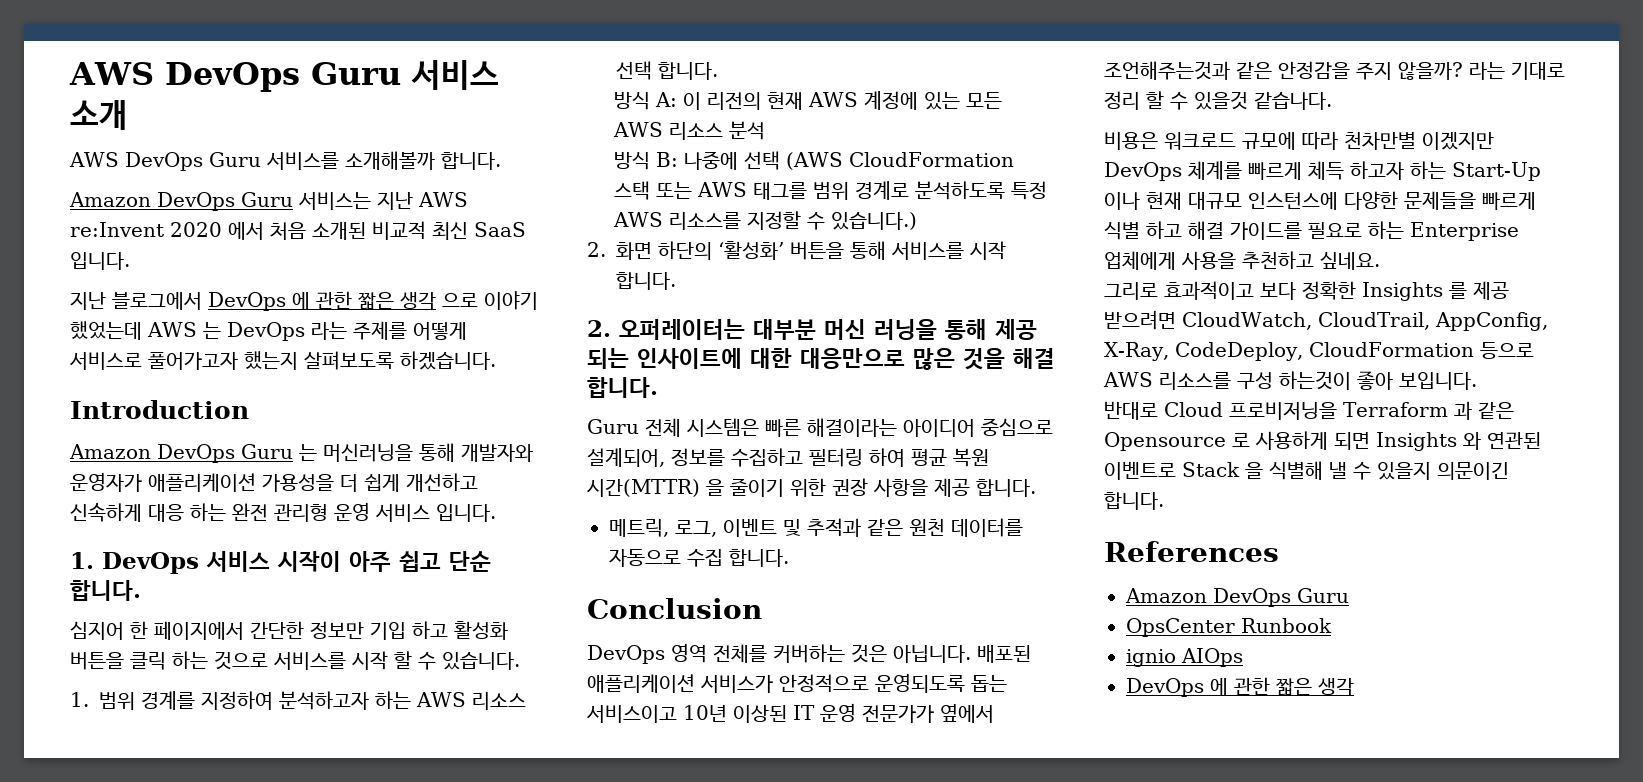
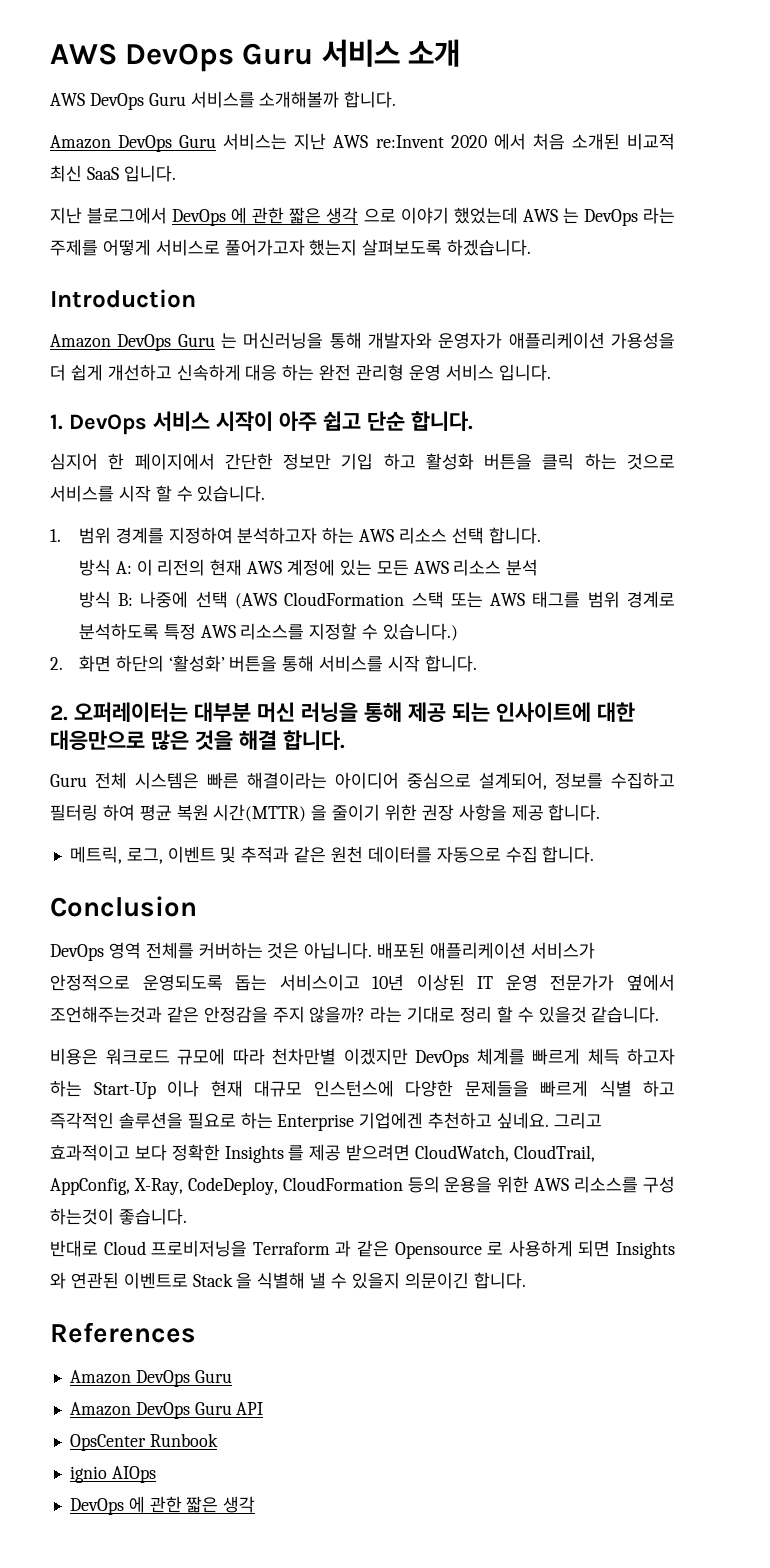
[1254,92,1332,110] 같습나다. -> [591,1006,660,1023] 같습니다.
[1188,221,1302,240] 해결 가이드를 -> [50,1112,183,1129] 즉각적인 솔루션을
[1104,251,1236,270] 업체에게 사용을 -> [359,1112,424,1129] 기업에겐
[1104,282,1158,300] // 그리로 -> [553,1112,602,1129] 그리고
[1479,342,1534,359] 등으로 -> [407,1176,530,1193] 등의 운용을 위한
[1356,371,1477,390] 좋아 보입니다. -> [118,1208,187,1225] 좋습니다.
(1349, 595) none -> [69,1402,264,1419] // Amazon DevOps Guru API

